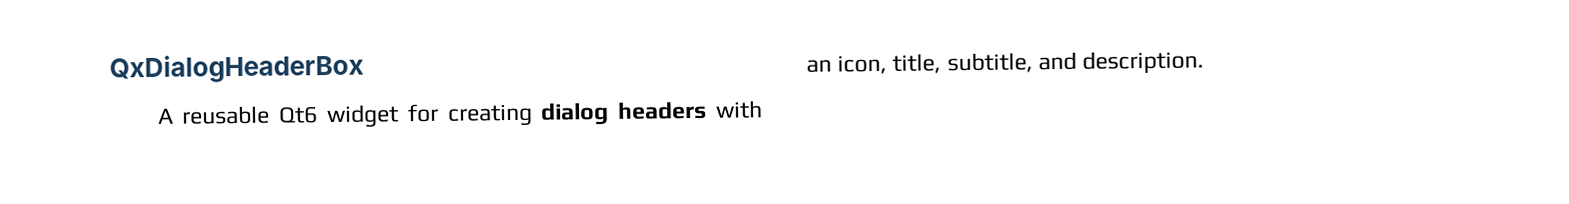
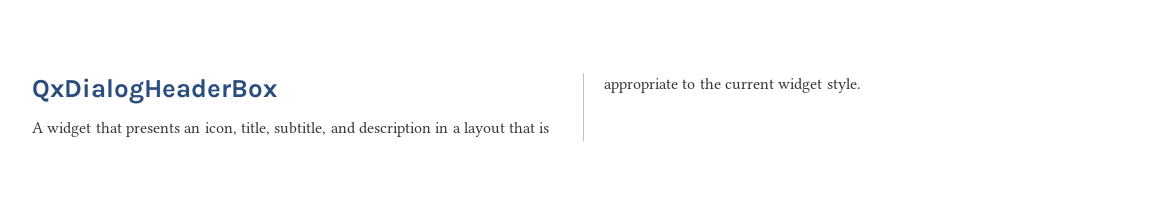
[182,100,763,129] reusable Qt6 widget for creating dialog headers with -> [47,122,180,137] widget that presents
[1082,50,1205,74] description. -> [358,122,550,137] [604,78,861,93] description in a layout that is appropriate to the current widget style.

